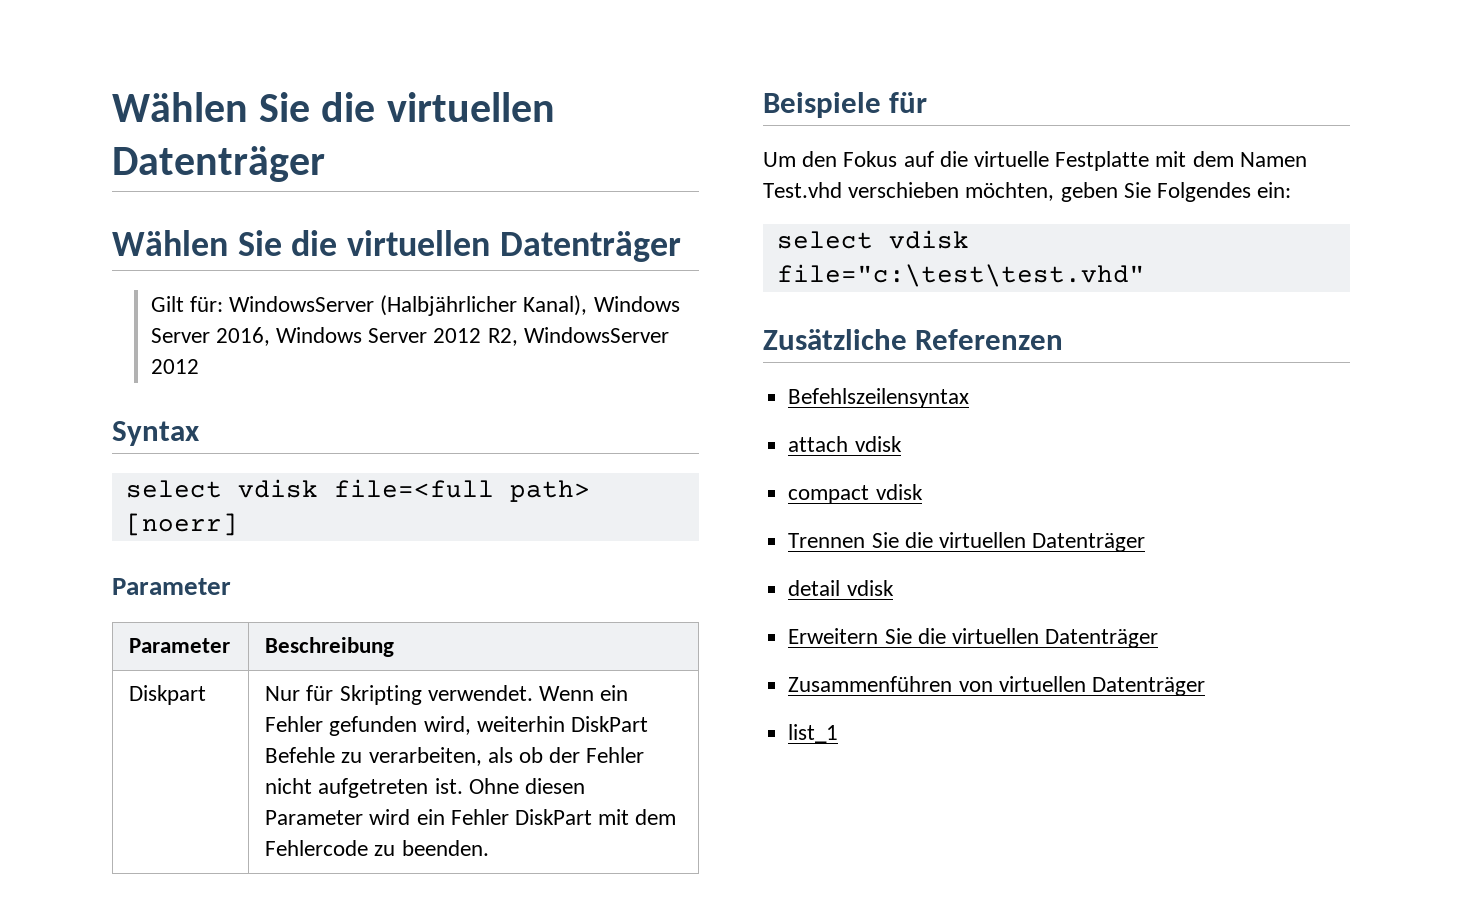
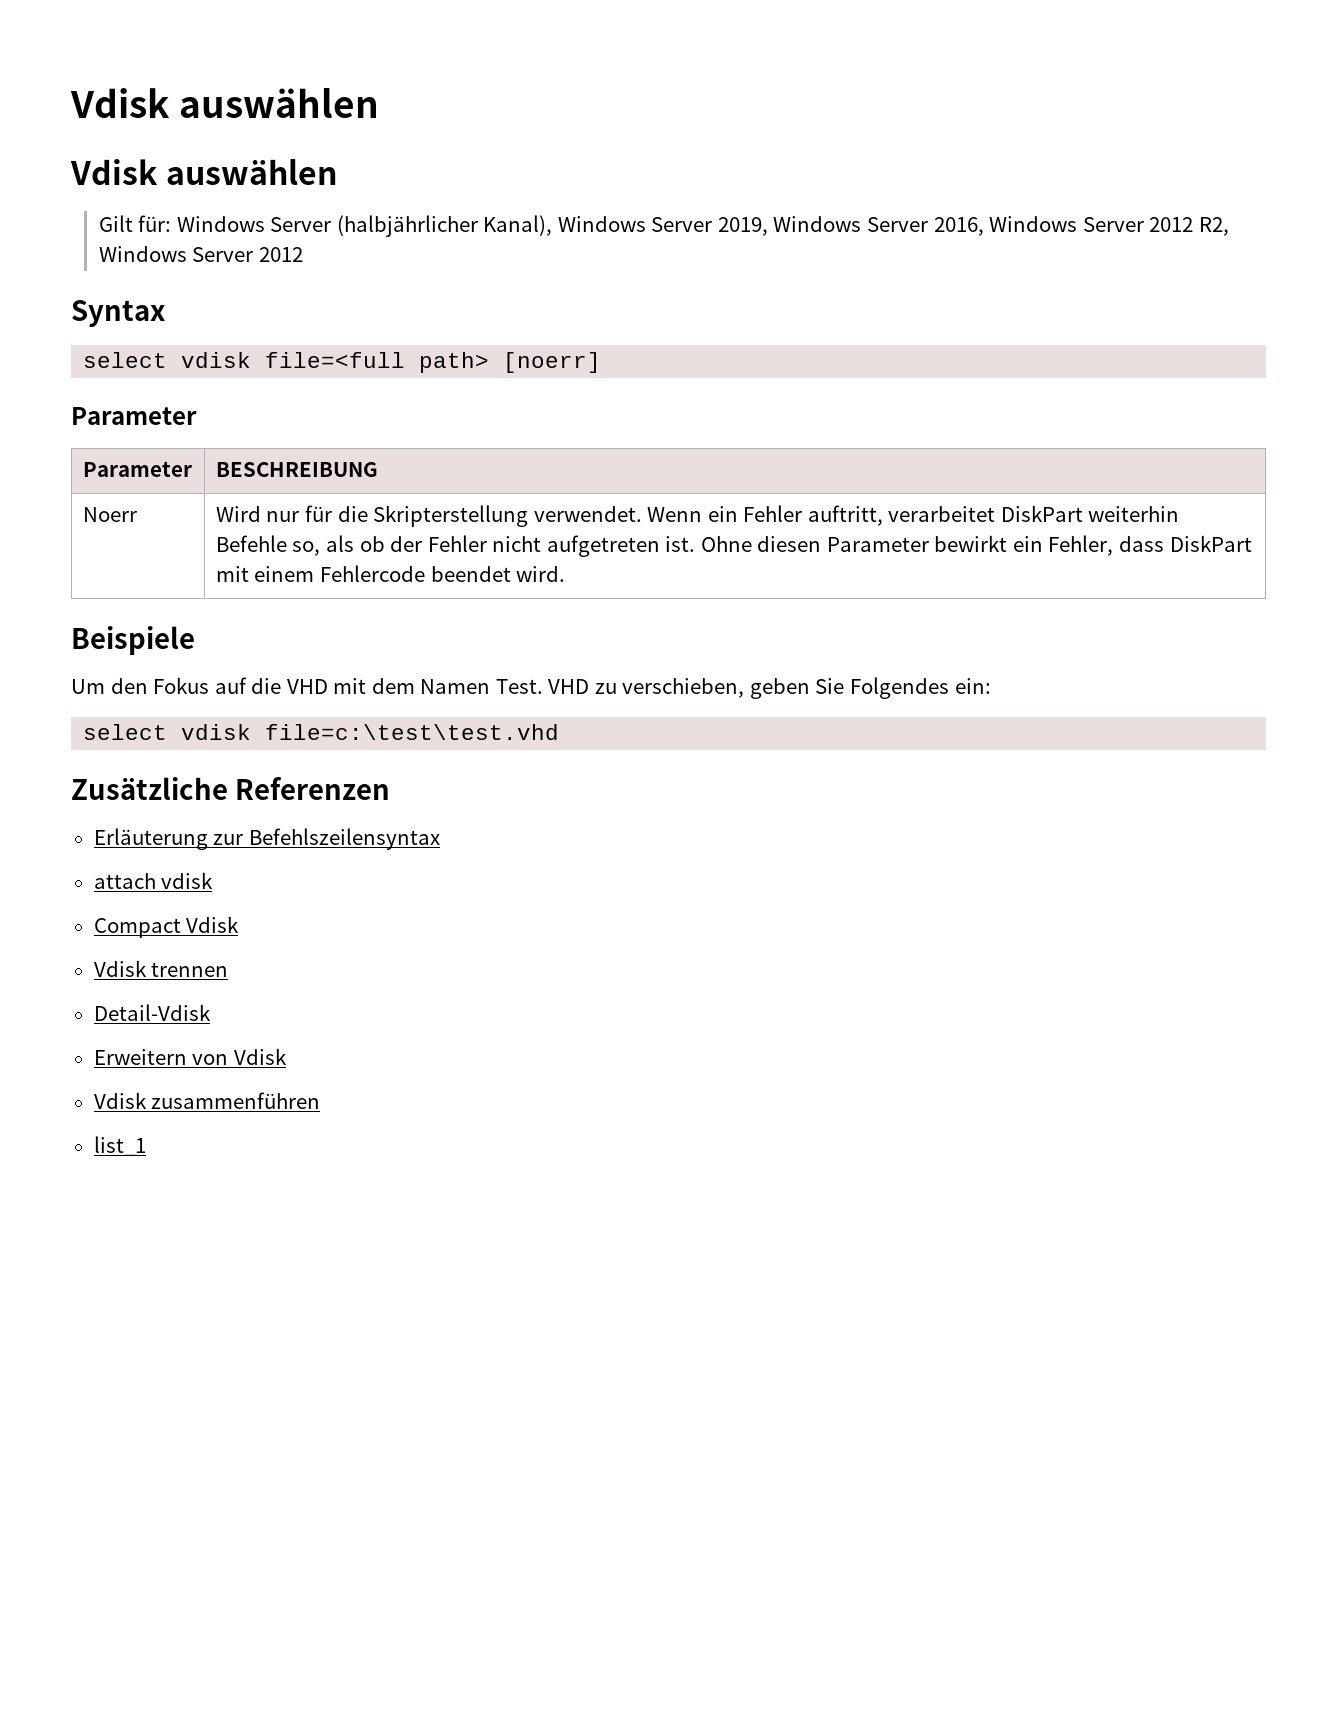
[112,92,555,122] [112,146,325,182] [112,230,681,262] [150,295,588,316] Wählen Sie die virtuellen Datenträger // Wählen Sie die virtuellen Datenträger // Gilt für: WindowsServer (Halbjährlicher Kanal), -> [70,87,379,118] [70,159,338,185] [98,215,768,237] Vdisk auswählen // Vdisk auswählen // Gilt für: Windows Server (halbjährlicher Kanal), Windows Server 2019,
[523,327,669,343] WindowsServer -> [98,246,254,262] Windows Server
[265,637,395,657] [129,685,207,705] [265,685,629,705] [265,716,648,736] [265,747,482,766] Beschreibung // Diskpart | Nur für Skripting verwendet. Wenn ein Fehler gefunden wird, weiterhin DiskPart Befehle zu verarbeiten, -> [215,462,378,477] [82,507,137,522] [215,505,1180,527] [215,535,321,556] BESCHREIBUNG // Noerr | Wird nur für die Skripterstellung verwendet. Wenn ein Fehler auftritt, verarbeitet DiskPart weiterhin Befehle so,
[369,809,677,825] [265,840,489,856] wird ein Fehler DiskPart mit dem Fehlercode zu beenden. -> [934,535,1252,556] [215,565,566,582] bewirkt ein Fehler, dass DiskPart mit einem Fehlercode beendet wird.
[889,92,928,113] für -> (195, 640) none
[974,151,1150,171] virtuelle Festplatte -> [286,679,328,694] VHD
[763,182,1055,201] Test.vhd verschieben möchten, -> [495,678,745,698] Test. VHD zu verschieben,
[776,264,1145,287] file="c:\test\test.vhd" -> [265,724,560,740] file=c:\test\test.vhd
(1064, 339) none -> [93,828,244,850] Erläuterung zur
[788,484,923,504] [788,532,1146,552] [788,580,894,596] [788,628,1159,648] [788,676,1205,696] compact vdisk // Trennen Sie die virtuellen Datenträger // detail vdisk // Erweitern Sie die virtuellen Datenträger // Zusammenführen von virtuellen Datenträger -> [93,916,240,938] [93,960,229,977] [93,1004,211,1021] [93,1048,287,1065] [93,1092,321,1109] Compact Vdisk // Vdisk trennen // Detail-Vdisk // Erweitern von Vdisk // Vdisk zusammenführen

